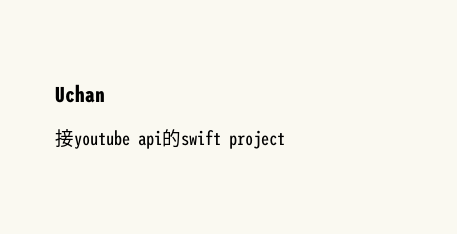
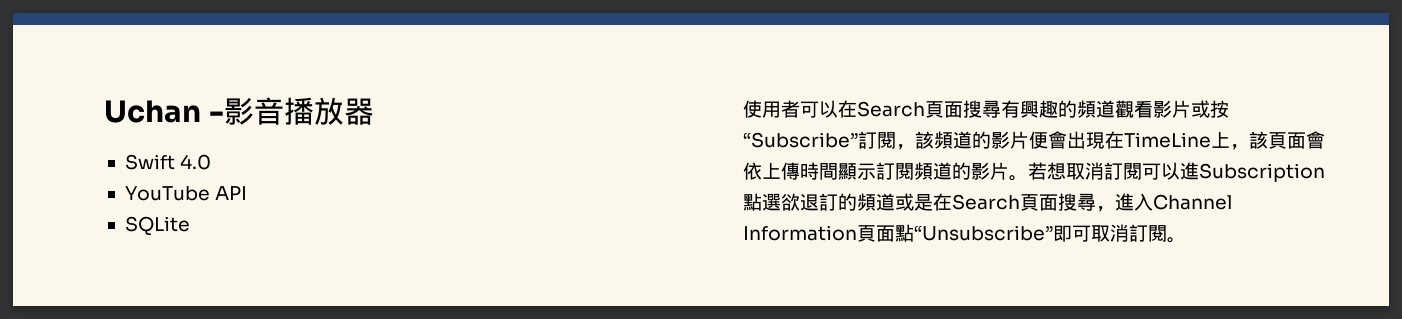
[55,129,285,149] // 接youtube api的swift project -> [208,97,374,125] [124,154,212,170] [124,186,248,201] [124,216,190,236] [743,100,1229,118] [743,131,1325,150] [743,162,1325,182] [743,193,1232,212] [743,224,1186,243] -影音播放器 // Swift 4.0 // YouTube API // SQLite // 使用者可以在Search頁面搜尋有興趣的頻道觀看影片或按“Subscribe”訂閱，該頻道的影片便會出現在TimeLine上，該頁面會依上傳時間顯示訂閱頻道的影片。若想取消訂閱可以進Subscription點選欲退訂的頻道或是在Search頁面搜尋，進入Channel Information頁面點“Unsubscribe”即可取消訂閱。

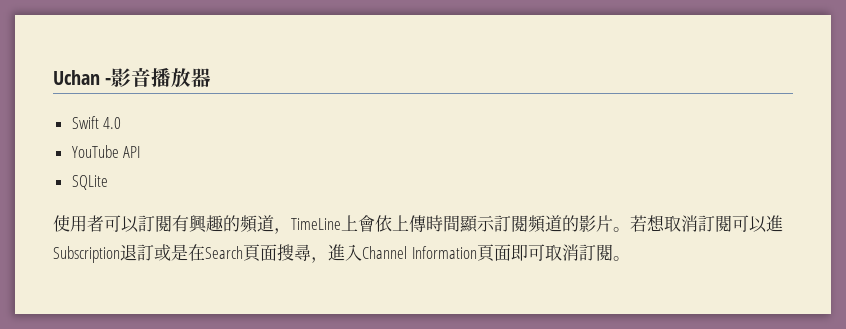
[838,100,1229,118] [743,131,1306,150] 在Search頁面搜尋有興趣的頻道觀看影片或按“Subscribe”訂閱，該頻道的影片便會出現在TimeLine上，該頁面 -> [138,215,358,234] 訂閱有興趣的頻道，TimeLine上
[743,193,895,211] 點選欲退訂的頻道 -> [120,244,154,261] 退訂
[895,224,1053,242] 點“Unsubscribe” -> (511, 252) none

